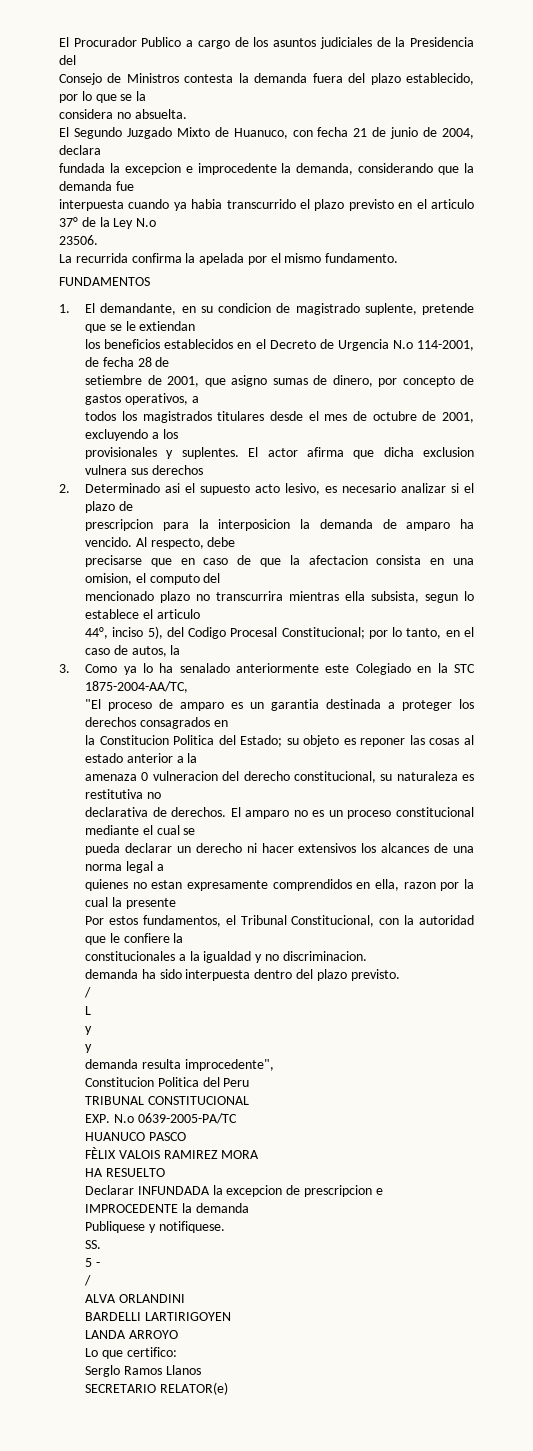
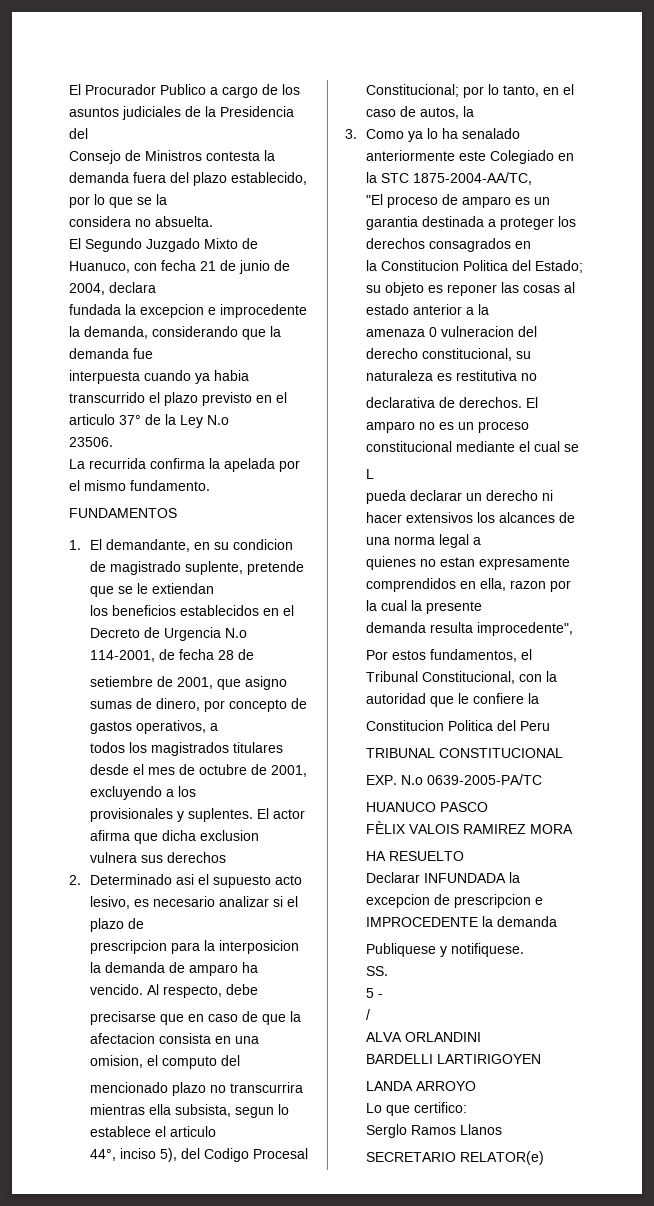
(196, 831) none -> [365,469,374,479] // L
(176, 903) none -> [365,622,573,636] // demanda resulta improcedente",
[85,951,367,963] [85,969,400,981] [84,987,92,998] [85,1006,92,1015] [85,1026,93,1035] [85,1044,93,1053] [85,1059,274,1071] // constitucionales a la igualdad y no discriminacion. // demanda ha sido interpuesta dentro del plazo previsto. // / // L // y // y // demanda resulta improcedente", -> (539, 698) none

